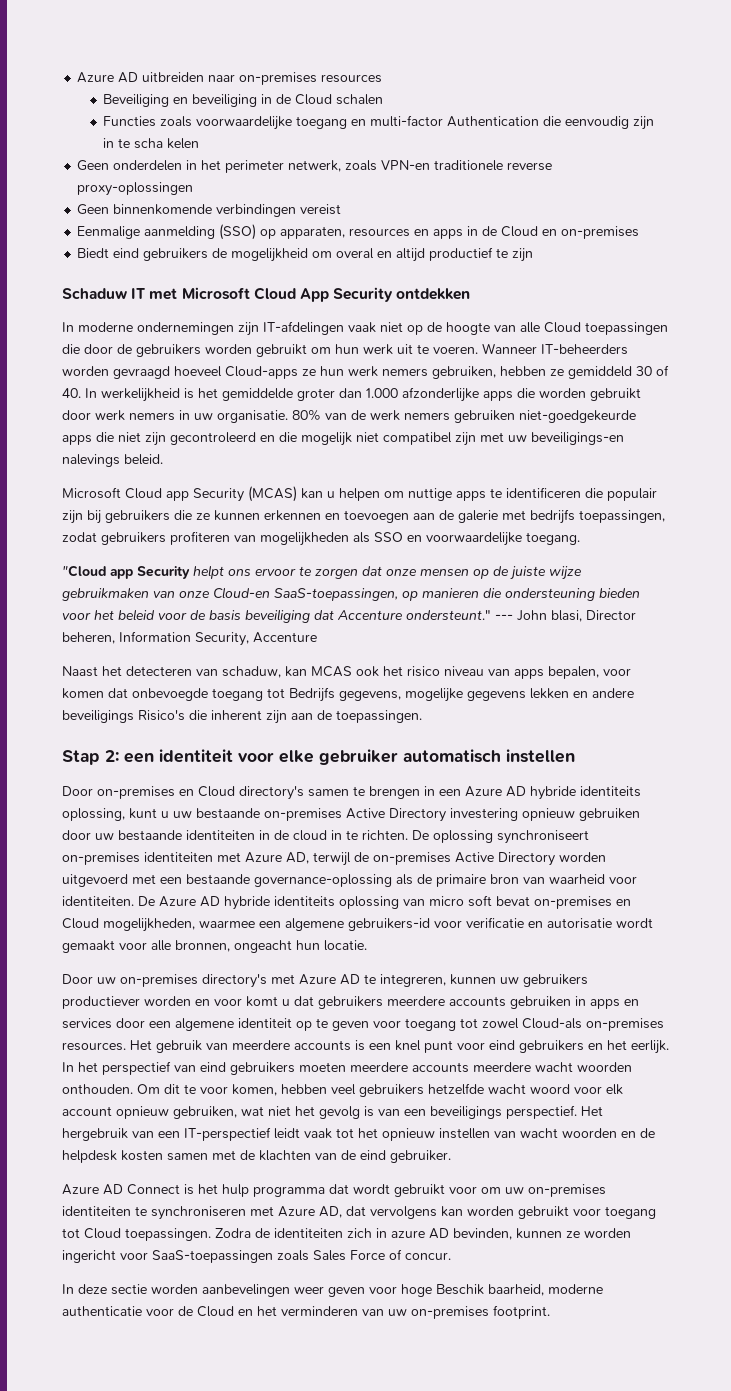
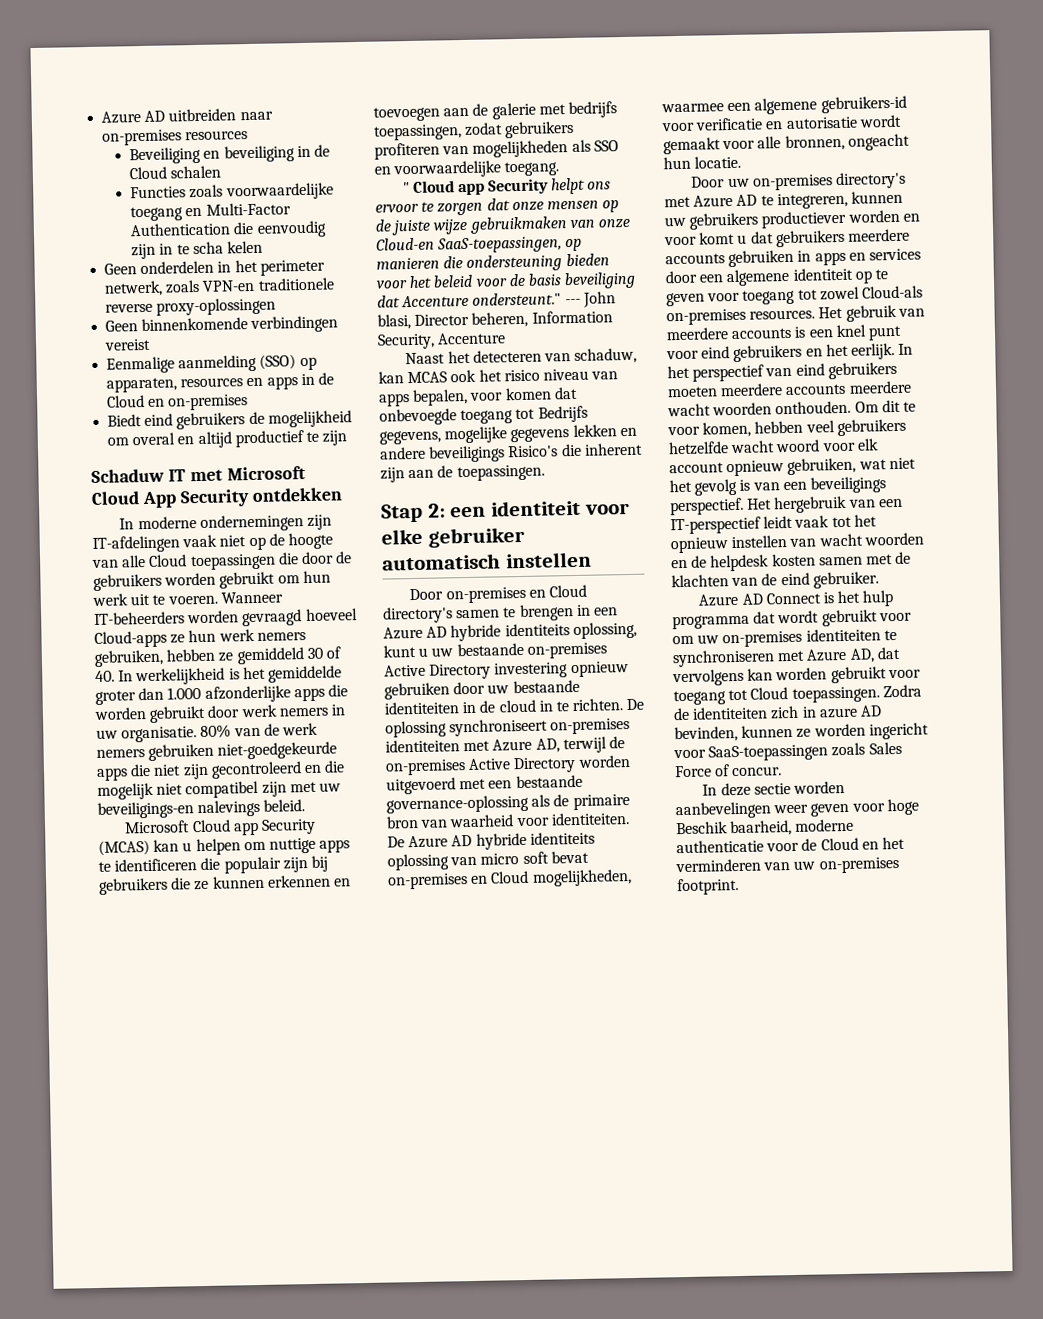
[370,115,444,127] multi-factor -> [205,202,291,216] Multi-Factor
[62,565,106,577] "Cloud -> [402,180,455,194] " Cloud

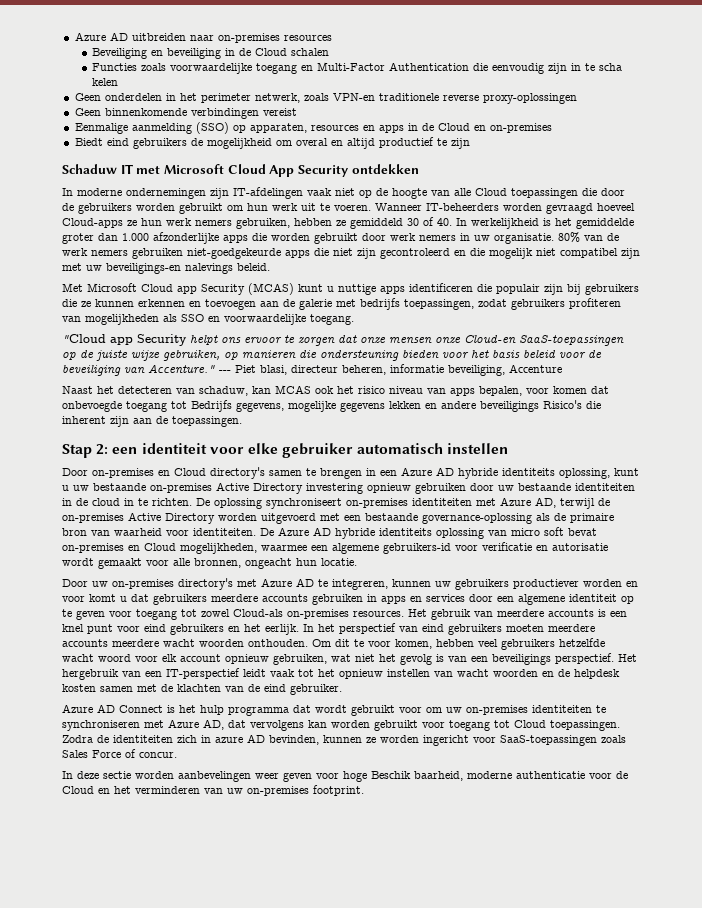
(306, 805) none -> [62,283,83,292] Met
[153,838,266,856] kan u helpen om -> [298,284,334,292] kunt u
[98,861,111,872] te -> (405, 290) none
[402,180,455,194] " Cloud -> [62,334,106,343] "Cloud
(599, 205) none -> [435,335,624,346] onze Cloud-en SaaS-toepassingen
[469,216,630,234] [376,236,563,254] gebruikmaken van onze Cloud-en SaaS-toepassingen, -> [163,349,220,361] gebruiken,
(433, 282) none -> [492,349,520,358] basis
[527,271,637,290] [377,291,616,308] [377,310,613,330] [377,333,435,350] basis beveiliging dat Accenture ondersteunt." --- John blasi, Director beheren, Information Security, -> [62,364,505,376] beveiliging van Accenture." --- Piet blasi, directeur beheren, informatie beveiliging,

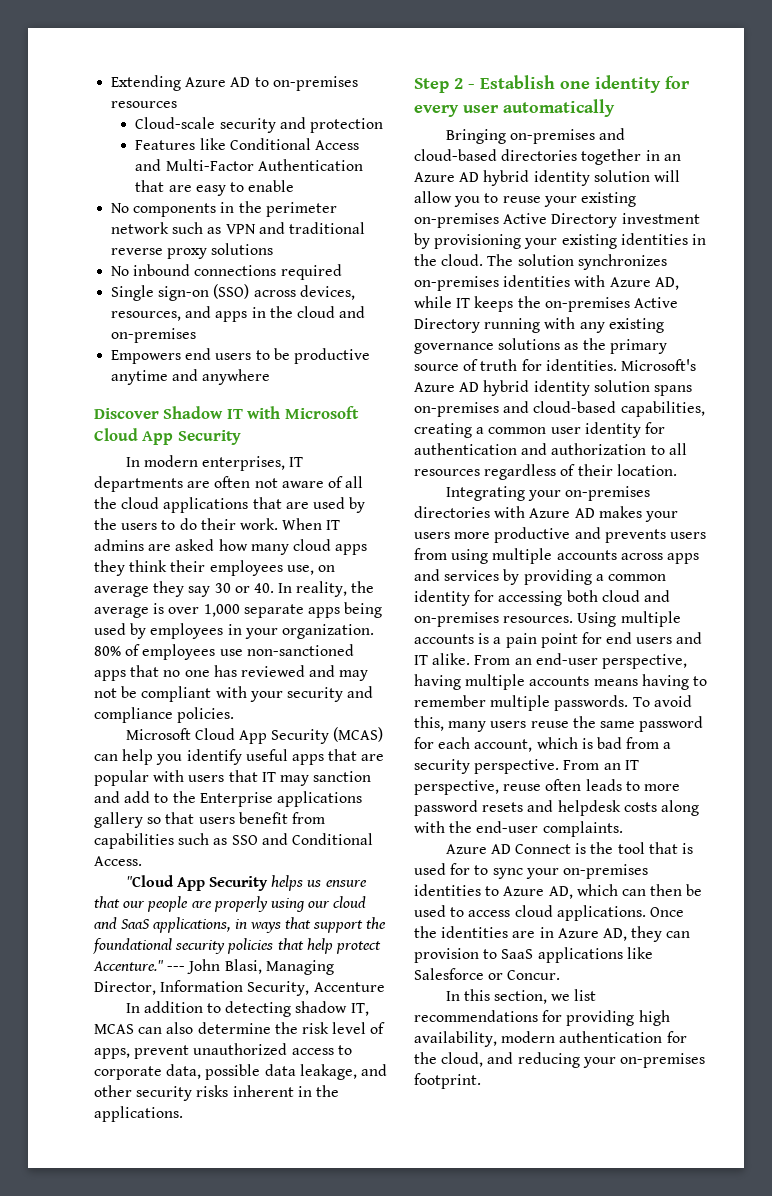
[74,32,214,41] Azure AD uitbreiden naar -> [111,75,269,91] Extending Azure AD to
[92,48,330,59] [92,62,623,74] [92,78,119,86] [74,93,577,104] [74,108,297,119] [74,122,552,134] [74,137,470,149] [62,164,419,177] [62,187,625,199] [62,203,635,214] [62,217,634,229] [62,232,619,244] [62,248,640,259] [62,263,270,274] [62,283,197,294] Beveiliging en beveiliging in de Cloud schalen // Functies zoals voorwaardelijke toegang en Multi-Factor Authentication die eenvoudig zijn in te scha kelen // Geen onderdelen in het perimeter netwerk, zoals VPN-en traditionele reverse proxy-oplossingen // Geen binnenkomende verbindingen vereist // Eenmalige aanmelding (SSO) op apparaten, resources en apps in de Cloud en on-premises // Biedt eind gebruikers de mogelijkheid om overal en altijd productief te zijn // Schaduw IT met Microsoft Cloud App Security ontdekken // In moderne ondernemingen zijn IT-afdelingen vaak niet op de hoogte van alle Cloud toepassingen die door de gebruikers worden gebruikt om hun werk uit te voeren. Wanneer IT-beheerders worden gevraagd hoeveel Cloud-apps ze hun werk nemers gebruiken, hebben ze gemiddeld 30 of 40. In werkelijkheid is het gemiddelde groter dan 1.000 afzonderlijke apps die worden gebruikt door werk nemers in uw organisatie. 80% van de werk nemers gebruiken niet-goedgekeurde apps die niet zijn gecontroleerd en die mogelijk niet compatibel zijn met uw beveiligings-en nalevings beleid. // Met Microsoft Cloud app -> [135,117,383,133] [135,138,359,150] [135,159,363,171] [135,180,295,196] [111,201,337,217] [111,222,365,234] [111,243,274,259] [111,264,342,280] [111,284,355,301] [111,306,366,322] [111,328,197,343] [111,348,370,364] [111,369,271,385] [94,406,359,419] [94,428,241,445] [125,455,304,471] [94,476,364,492] [94,497,366,513] [94,518,341,530] [94,539,368,555] [94,560,335,576] [94,581,375,597] [94,602,383,618] [94,623,374,639] [94,644,354,660] [94,665,369,681] [94,686,374,702] [94,707,235,723] [125,728,268,744] Cloud-scale security and protection // Features like Conditional Access and Multi-Factor Authentication that are easy to enable // No components in the perimeter network such as VPN and traditional reverse proxy solutions // No inbound connections required // Single sign-on (SSO) across devices, resources, and apps in the cloud and on-premises // Empowers end users to be productive anytime and anywhere // Discover Shadow IT with Microsoft Cloud App Security // In modern enterprises, IT departments are often not aware of all the cloud applications that are used by the users to do their work. When IT admins are asked how many cloud apps they think their employees use, on average they say 30 or 40. In reality, the average is over 1,000 separate apps being used by employees in your organization. 80% of employees use non-sanctioned apps that no one has reviewed and may not be compliant with your security and compliance policies. // Microsoft Cloud App
[298,283,639,295] [62,298,621,310] [62,314,354,325] [62,334,624,346] [62,349,602,361] [62,364,562,376] [62,385,609,396] [62,400,601,412] [62,416,242,427] [62,443,509,458] [62,467,639,479] [62,482,635,494] [62,497,610,509] [62,512,614,524] [62,527,597,539] [62,542,608,554] [62,558,357,569] [62,578,638,590] [62,594,634,605] [62,609,627,620] [62,623,595,635] [62,638,605,650] [62,653,637,665] [62,668,620,680] [62,684,342,695] [62,704,606,716] [62,719,620,731] [62,734,626,746] [62,749,177,758] [62,771,628,782] [62,786,243,794] kunt u nuttige apps identificeren die populair zijn bij gebruikers die ze kunnen erkennen en toevoegen aan de galerie met bedrijfs toepassingen, zodat gebruikers profiteren van mogelijkheden als SSO en voorwaardelijke toegang. // "Cloud app Security helpt ons ervoor te zorgen dat onze mensen onze Cloud-en SaaS-toepassingen op de juiste wijze gebruiken, op manieren die ondersteuning bieden voor het basis beleid voor de beveiliging van Accenture." --- Piet blasi, directeur beheren, informatie beveiliging, Accenture // Naast het detecteren van schaduw, kan MCAS ook het risico niveau van apps bepalen, voor komen dat onbevoegde toegang tot Bedrijfs gegevens, mogelijke gegevens lekken en andere beveiligings Risico's die inherent zijn aan de toepassingen. // Stap 2: een identiteit voor elke gebruiker automatisch instellen // Door on-premises en Cloud directory's samen te brengen in een Azure AD hybride identiteits oplossing, kunt u uw bestaande on-premises Active Directory investering opnieuw gebruiken door uw bestaande identiteiten in de cloud in te richten. De oplossing synchroniseert on-premises identiteiten met Azure AD, terwijl de on-premises Active Directory worden uitgevoerd met een bestaande governance-oplossing als de primaire bron van waarheid voor identiteiten. De Azure AD hybride identiteits oplossing van micro soft bevat on-premises en Cloud mogelijkheden, waarmee een algemene gebruikers-id voor verificatie en autorisatie wordt gemaakt voor alle bronnen, ongeacht hun locatie. // Door uw on-premises directory's met Azure AD te integreren, kunnen uw gebruikers productiever worden en voor komt u dat gebruikers meerdere accounts gebruiken in apps en services door een algemene identiteit op te geven voor toegang tot zowel Cloud-als on-premises resources. Het gebruik van meerdere accounts is een knel punt voor eind gebruikers en het eerlijk. In het perspectief van eind gebruikers moeten meerdere accounts meerdere wacht woorden onthouden. Om dit te voor komen, hebben veel gebruikers hetzelfde wacht woord voor elk account opnieuw gebruiken, wat niet het gevolg is van een beveiligings perspectief. Het hergebruik van een IT-perspectief leidt vaak tot het opnieuw instellen van wacht woorden en de helpdesk kosten samen met de klachten van de eind gebruiker. // Azure AD Connect is het hulp programma dat wordt gebruikt voor om uw on-premises identiteiten te synchroniseren met Azure AD, dat vervolgens kan worden gebruikt voor toegang tot Cloud toepassingen. Zodra de identiteiten zich in azure AD bevinden, kunnen ze worden ingericht voor SaaS-toepassingen zoals Sales Force of concur. // In deze sectie worden aanbevelingen weer geven voor hoge Beschik baarheid, moderne authenticatie voor de Cloud en het verminderen van uw -> [94,749,385,765] [94,770,372,786] [94,791,362,807] [94,812,325,828] [94,833,373,849] [94,856,142,866] [125,875,367,891] [94,896,367,912] [94,917,387,933] [93,938,381,954] [93,959,334,975] [94,980,385,996] [125,1001,369,1017] [94,1022,386,1034] [94,1043,352,1059] [94,1064,387,1080] [94,1085,339,1101] [94,1106,183,1122] [414,75,690,93] [414,99,615,117] [445,128,626,144] [414,149,681,165] [414,170,680,186] [414,191,636,207] [414,213,700,228] [414,233,706,249] [414,254,667,270] [414,275,679,291] [414,296,678,312] [414,317,664,333] [414,338,667,354] [414,359,696,371] [414,380,692,396] [414,401,705,417] [414,422,665,438] [414,443,687,455] [414,464,677,480] [445,486,651,501] [414,506,678,522] [414,527,706,543] [414,548,699,564] [414,569,666,585] [414,590,670,606] [414,611,681,627] [414,632,703,648] [414,653,687,669] [414,674,707,690] [414,695,692,711] [414,716,704,732] [414,737,672,752] [414,759,639,774] [414,779,680,795] [414,800,699,816] [414,821,623,837] [445,842,694,854] [414,863,648,879] [414,884,703,899] [414,905,684,921] [414,926,691,942] [414,947,653,963] [414,968,561,980] [445,989,597,1004] [414,1010,670,1026] [414,1031,687,1047] [414,1052,616,1068] can help you identify useful apps that are popular with users that IT may sanction and add to the Enterprise applications gallery so that users benefit from capabilities such as SSO and Conditional Access. // "Cloud App Security helps us ensure that our people are properly using our cloud and SaaS applications, in ways that support the foundational security policies that help protect Accenture." --- John Blasi, Managing Director, Information Security, Accenture // In addition to detecting shadow IT, MCAS can also determine the risk level of apps, prevent unauthorized access to corporate data, possible data leakage, and other security risks inherent in the applications. // Step 2 - Establish one identity for every user automatically // Bringing on-premises and cloud-based directories together in an Azure AD hybrid identity solution will allow you to reuse your existing on-premises Active Directory investment by provisioning your existing identities in the cloud. The solution synchronizes on-premises identities with Azure AD, while IT keeps the on-premises Active Directory running with any existing governance solutions as the primary source of truth for identities. Microsoft's Azure AD hybrid identity solution spans on-premises and cloud-based capabilities, creating a common user identity for authentication and authorization to all resources regardless of their location. // Integrating your on-premises directories with Azure AD makes your users more productive and prevents users from using multiple accounts across apps and services by providing a common identity for accessing both cloud and on-premises resources. Using multiple accounts is a pain point for end users and IT alike. From an end-user perspective, having multiple accounts means having to remember multiple passwords. To avoid this, many users reuse the same password for each account, which is bad from a security perspective. From an IT perspective, reuse often leads to more password resets and helpdesk costs along with the end-user complaints. // Azure AD Connect is the tool that is used for to sync your on-premises identities to Azure AD, which can then be used to access cloud applications. Once the identities are in Azure AD, they can provision to SaaS applications like Salesforce or Concur. // In this section, we list recommendations for providing high availability, modern authentication for the cloud, and reducing your

